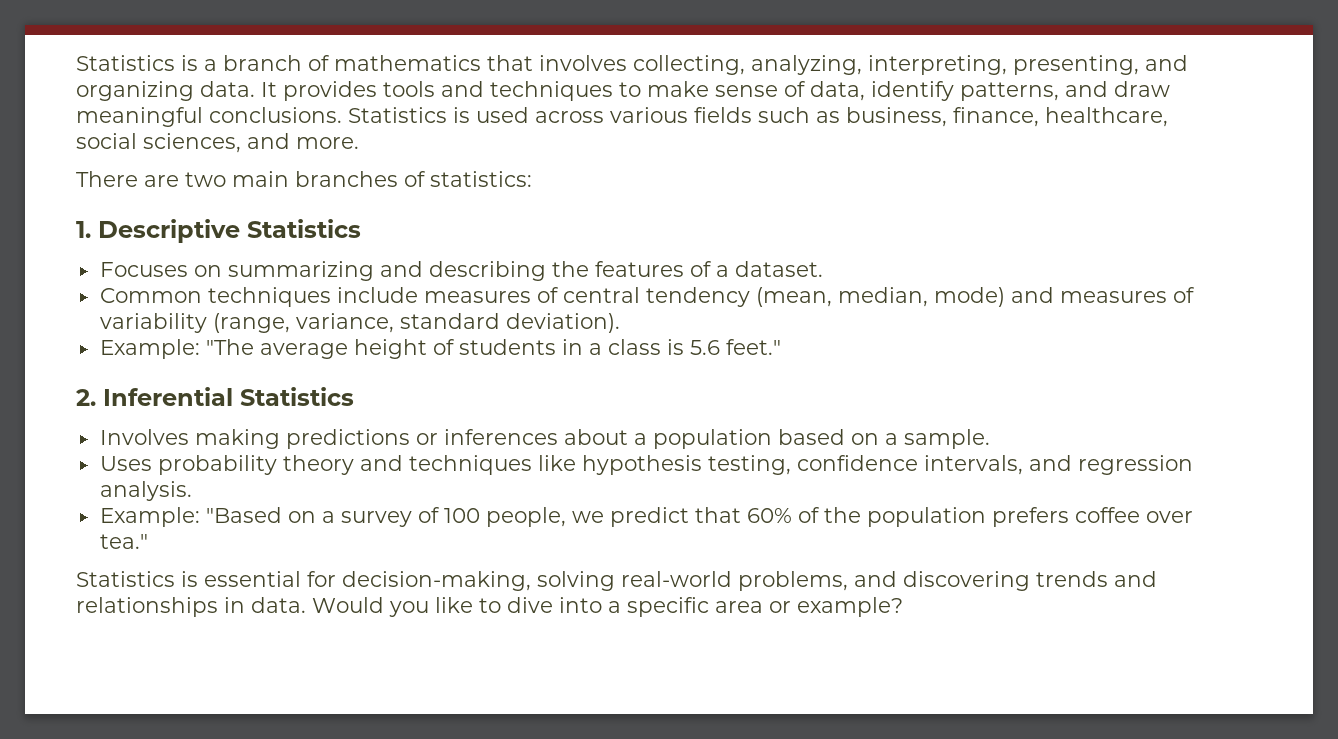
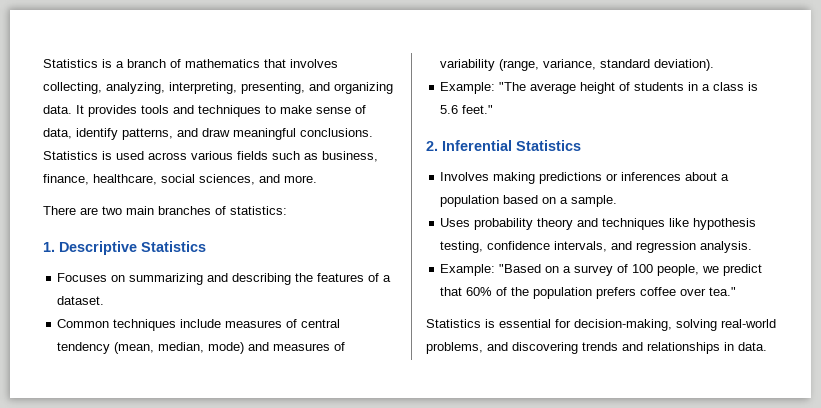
[312,597,903,617] Would you like to dive into a specific area or example? -> (767, 346) none

